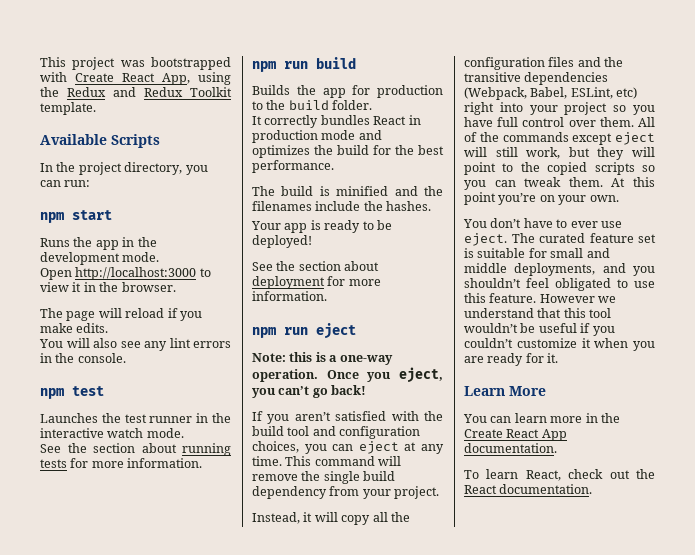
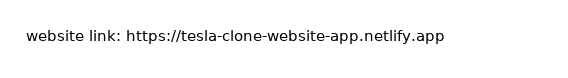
[40,57,231,70] [40,72,231,85] [40,87,232,97] [40,102,96,115] [40,134,160,148] [40,162,208,175] [40,180,91,187] [40,210,112,223] [40,237,157,250] [40,252,160,265] [40,267,211,280] [40,282,176,292] [40,308,202,321] [40,323,109,333] [39,338,231,351] [40,353,126,363] [40,386,104,399] [40,413,231,423] [40,428,184,438] [40,443,231,456] [40,458,203,468] [252,57,356,72] [252,85,443,98] [252,100,373,110] [252,115,421,128] [252,130,382,143] [252,145,444,158] [252,160,334,173] [252,186,443,196] [252,201,432,211] [251,220,392,233] [252,235,312,248] [252,261,380,271] [252,276,381,289] [252,291,327,301] [252,323,356,339] [252,352,393,365] [252,367,443,383] [252,385,367,398] [252,411,443,424] [252,426,421,439] [252,441,444,454] [252,456,402,466] [252,471,396,484] [252,486,440,499] [252,512,410,525] [464,57,624,70] [464,72,609,85] [464,87,638,100] [464,102,655,115] [464,117,655,127] [464,132,655,145] [464,147,655,160] [464,162,655,175] [464,177,655,190] [464,192,619,205] [463,218,622,228] [464,233,656,246] [464,248,610,258] [464,263,655,276] [464,278,655,291] [464,293,617,303] [464,308,612,318] [464,323,615,336] [464,338,655,351] [464,353,559,366] [464,386,546,396] [463,413,620,423] [464,429,567,441] [464,443,557,453] [464,469,655,481] [464,484,593,494] This project was bootstrapped with Create React App, using the Redux and Redux Toolkit template. // Available Scripts // In the project directory, you can run: // npm start // Runs the app in the development mode. // Open http://localhost:3000 to view it in the browser. // The page will reload if you make edits. // You will also see any lint errors in the console. // npm test // Launches the test runner in the interactive watch mode. // See the section about running tests for more information. // npm run build // Builds the app for production to the build folder. // It correctly bundles React in production mode and optimizes the build for the best performance. // The build is minified and the filenames include the hashes. // Your app is ready to be deployed! // See the section about deployment for more information. // npm run eject // Note: this is a one-way operation. Once you eject, you can’t go back! // If you aren’t satisfied with the build tool and configuration choices, you can eject at any time. This command will remove the single build dependency from your project. // Instead, it will copy all the configuration files and the transitive dependencies (Webpack, Babel, ESLint, etc) right into your project so you have full control over them. All of the commands except eject will still work, but they will point to the copied scripts so you can tweak them. At this point you’re on your own. // You don’t have to ever use eject. The curated feature set is suitable for small and middle deployments, and you shouldn’t feel obligated to use this feature. However we understand that this tool wouldn’t be useful if you couldn’t customize it when you are ready for it. // Learn More // You can learn more in the Create React App documentation. // To learn React, check out the React documentation. -> [26,30,445,44] website link: https://tesla-clone-website-app.netlify.app

